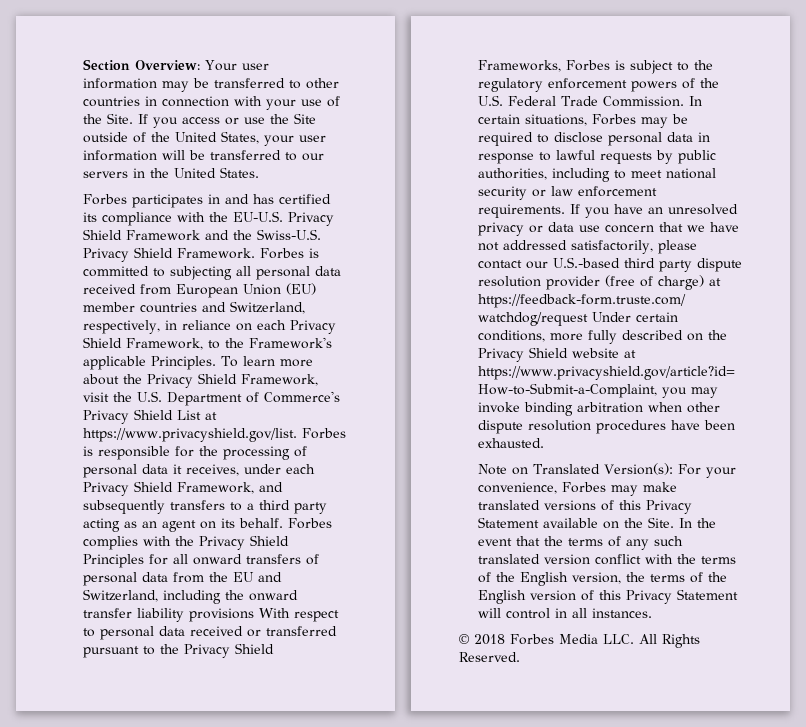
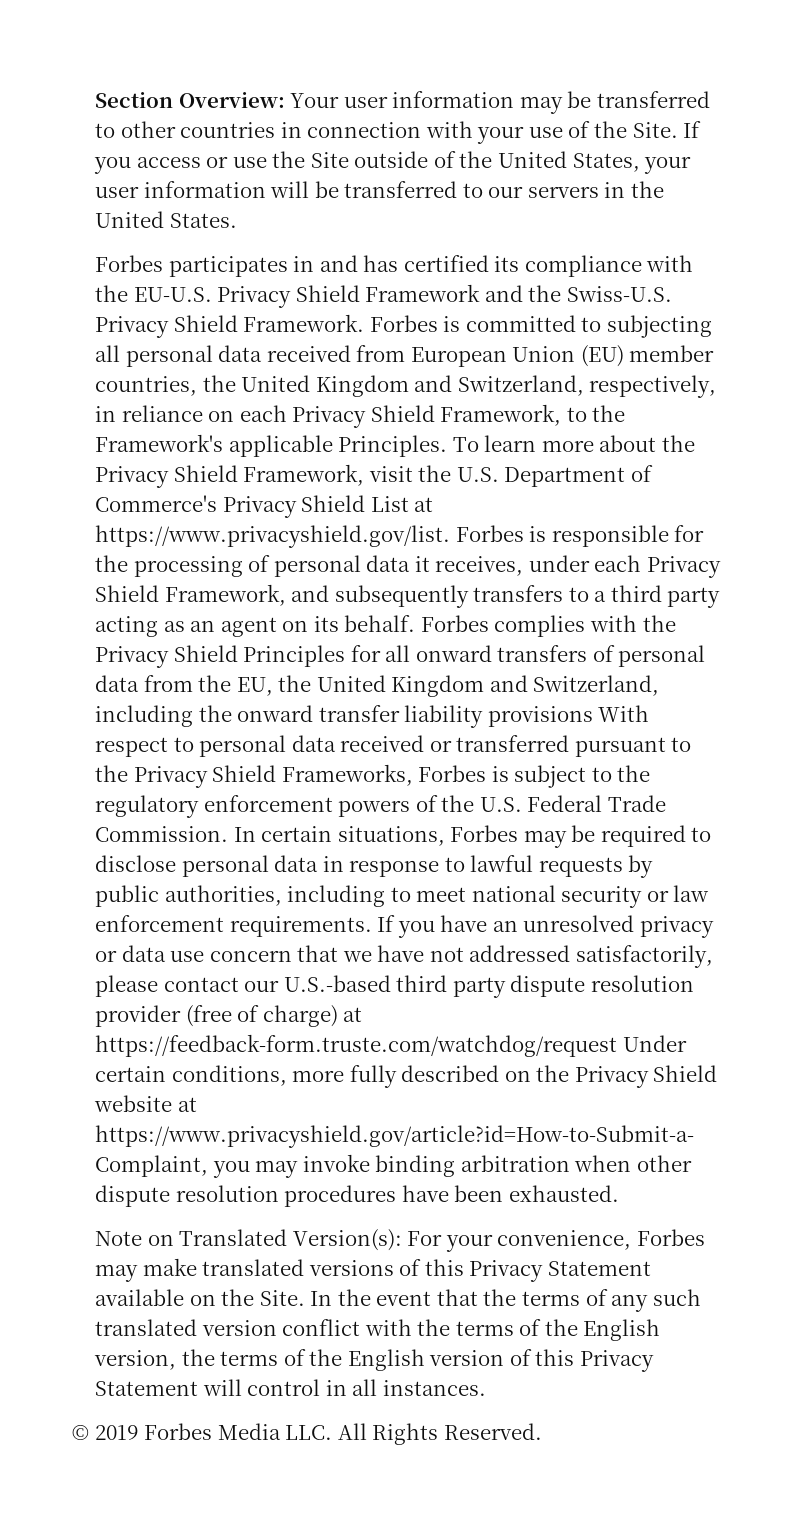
[139,302,197,313] countries -> [95,375,409,397] countries, the United Kingdom
[232,572,254,582] EU -> [236,675,485,697] EU, the United Kingdom
[474,634,505,645] 2018 -> [94,1425,139,1440] 2019

